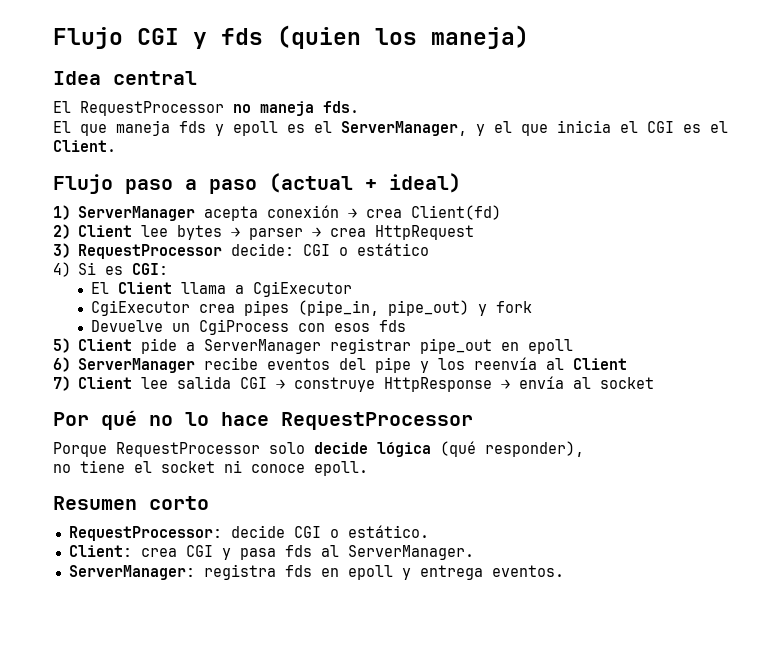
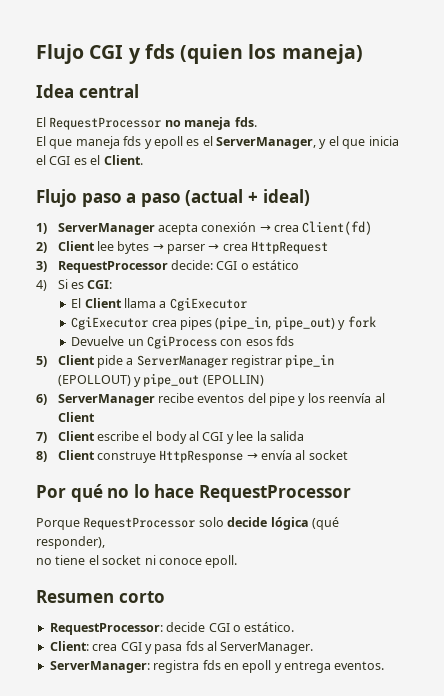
[420,338,574,354] pipe_out en epoll -> [285,354,335,368] [57,373,264,387] pipe_in (EPOLLOUT) y pipe_out (EPOLLIN)
[141,377,169,389] lee -> [96,431,267,444] escribe el body al CGI y lee la
[240,377,286,389] CGI → -> [36,450,95,462] // 8) Client

